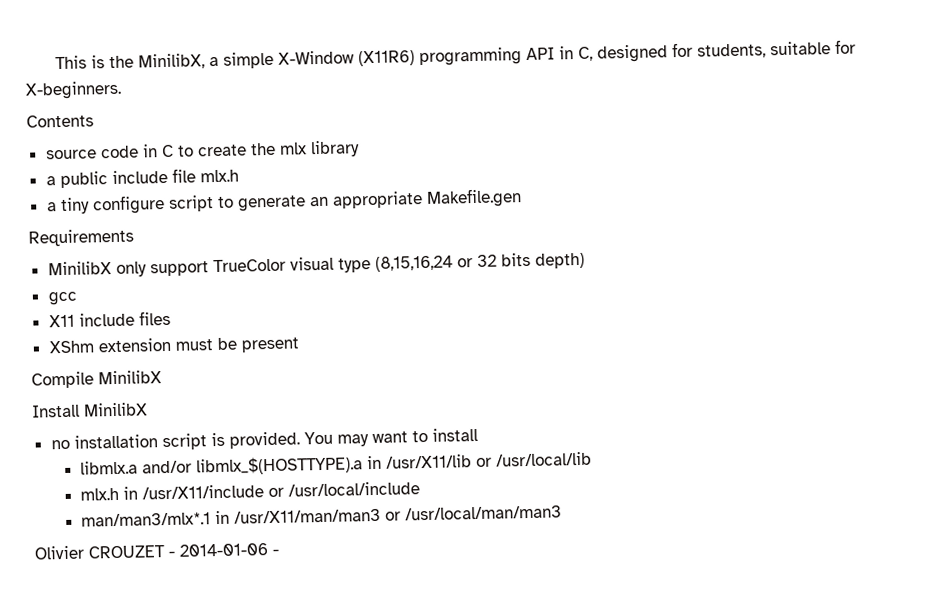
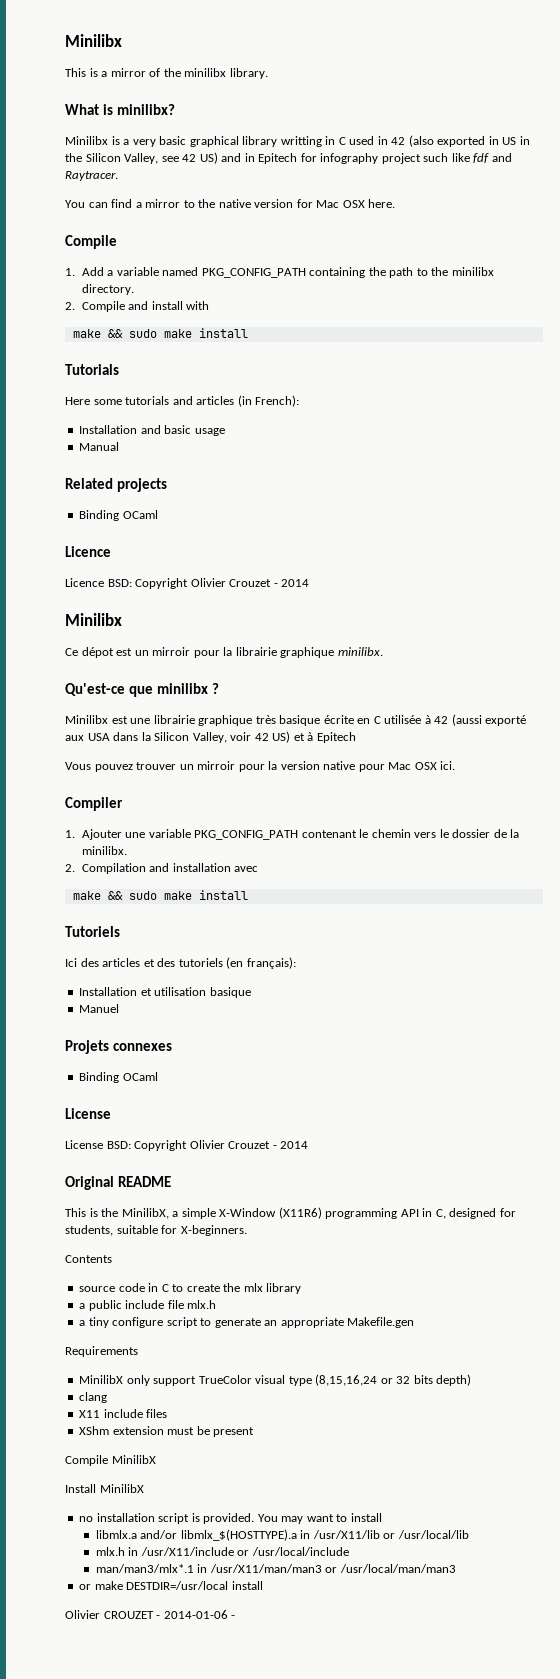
(54, 62) none -> [65,34,122,47] [65,68,268,79] [65,104,176,115] [65,135,530,147] [65,152,512,164] [65,171,118,181] [65,199,396,208] [65,235,117,249] [65,267,494,278] [81,284,134,295] [65,301,210,312] [72,328,248,338] [65,364,119,375] [65,395,300,407] [79,425,225,436] [79,442,120,451] [65,478,168,492] [79,510,158,521] [65,546,111,557] [65,578,310,589] [65,613,122,626] [65,647,383,658] [65,683,220,697] [65,714,527,726] [65,731,356,743] [65,761,456,772] [65,797,123,811] [65,829,520,840] [81,846,127,855] [65,863,259,874] [72,890,248,900] [65,926,120,937] [65,957,296,969] [79,987,251,998] [79,1004,120,1013] [65,1040,173,1054] [79,1072,158,1083] [65,1108,111,1119] [65,1140,309,1151] [65,1176,172,1190] Minilibx // This is a mirror of the minilibx library. // What is minilibx? // Minilibx is a very basic graphical library writting in C used in 42 (also exported in US in the Silicon Valley, see 42 US) and in Epitech for infography project such like fdf and Raytracer. // You can find a mirror to the native version for Mac OSX here. // Compile // 1. Add a variable named PKG_CONFIG_PATH containing the path to the minilibx directory. // 2. Compile and install with // make && sudo make install // Tutorials // Here some tutorials and articles (in French): // Installation and basic usage // Manual // Related projects // Binding OCaml // Licence // Licence BSD: Copyright Olivier Crouzet - 2014 // Minilibx // Ce dépot est un mirroir pour la librairie graphique minilibx. // Qu'est-ce que minilibx ? // Minilibx est une librairie graphique très basique écrite en C utilisée à 42 (aussi exporté aux USA dans la Silicon Valley, voir 42 US) et à Epitech // Vous pouvez trouver un mirroir pour la version native pour Mac OSX ici. // Compiler // 1. Ajouter une variable PKG_CONFIG_PATH contenant le chemin vers le dossier de la minilibx. // 2. Compilation and installation avec // make && sudo make install // Tutoriels // Ici des articles et des tutoriels (en français): // Installation et utilisation basique // Manuel // Projets connexes // Binding OCaml // License // License BSD: Copyright Olivier Crouzet - 2014 // Original README //
[47,291,78,306] gcc -> [79,1392,108,1403] clang
(563, 513) none -> [79,1581,263,1590] // or make DESTDIR=/usr/local install

